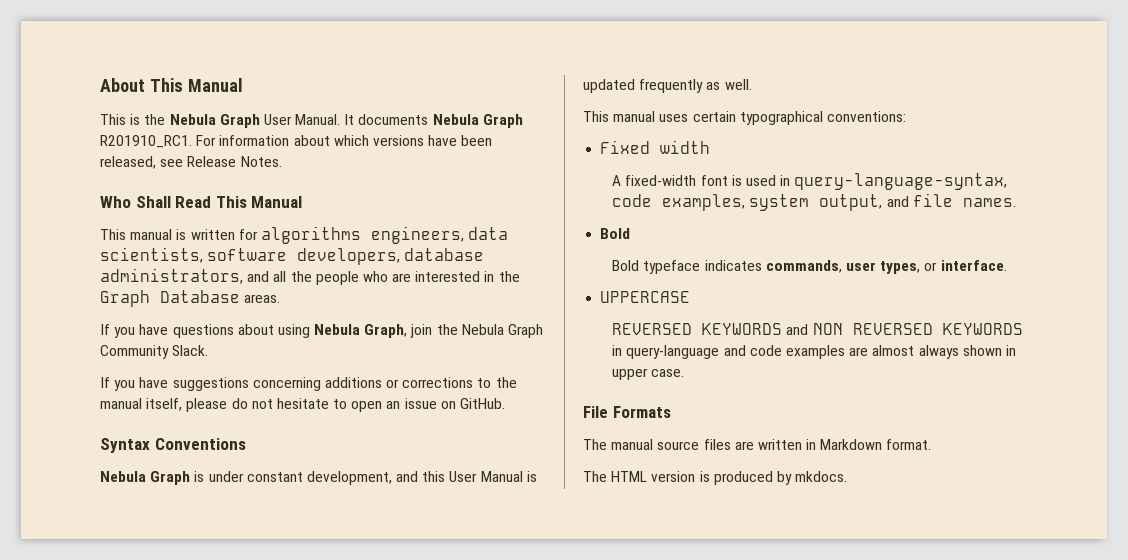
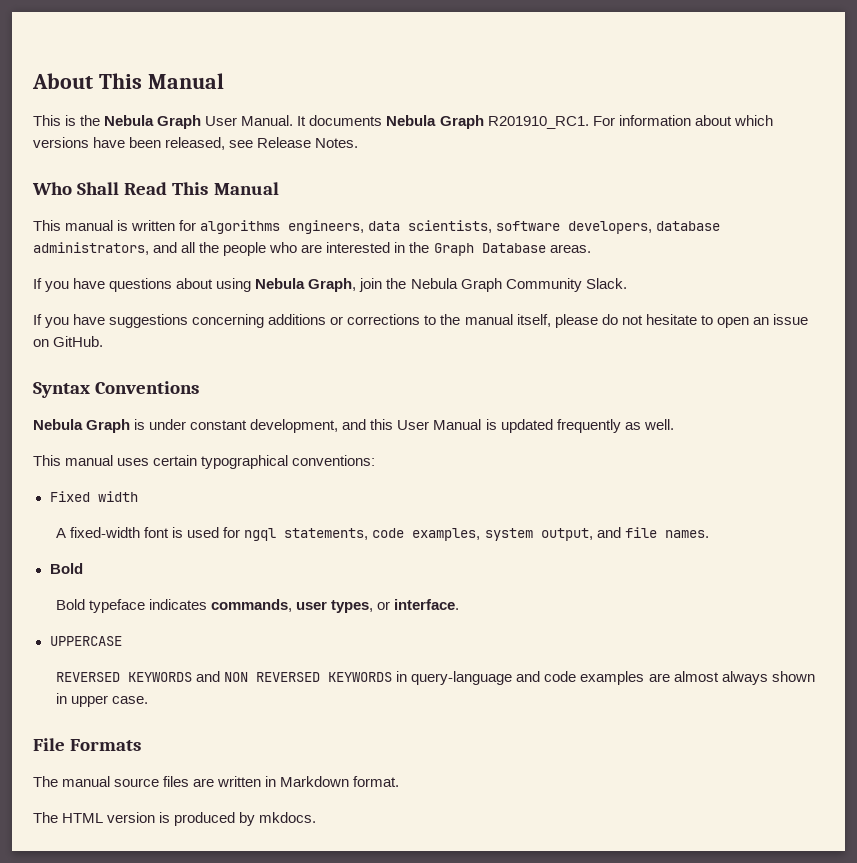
[780,173,1008,190] in query-language-syntax, -> [223,527,369,541] for ngql statements,

